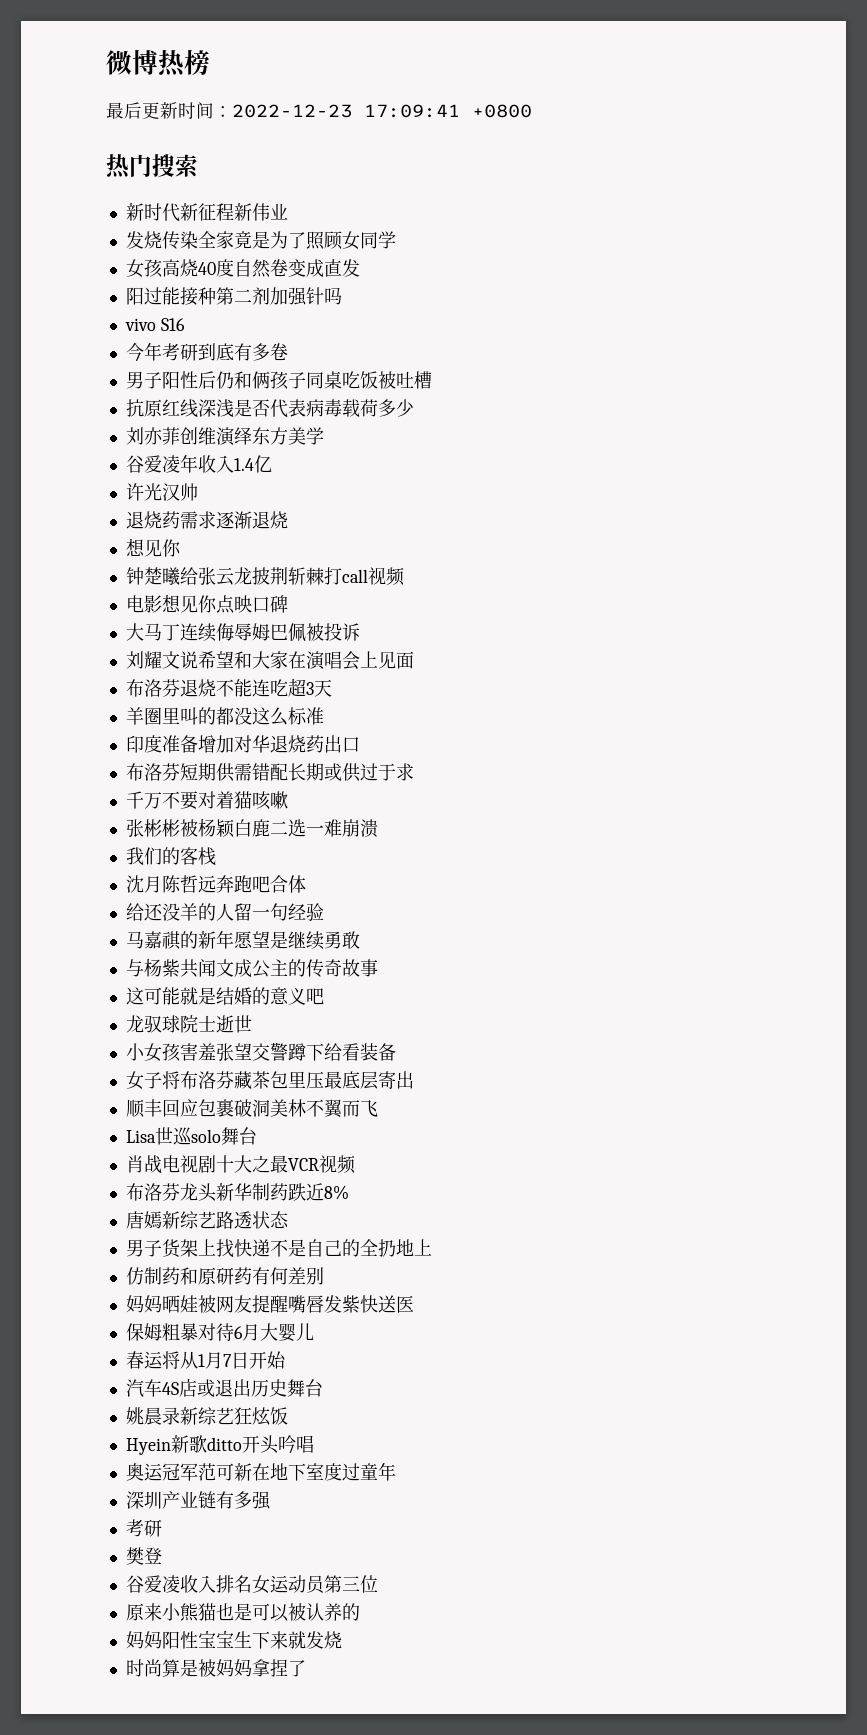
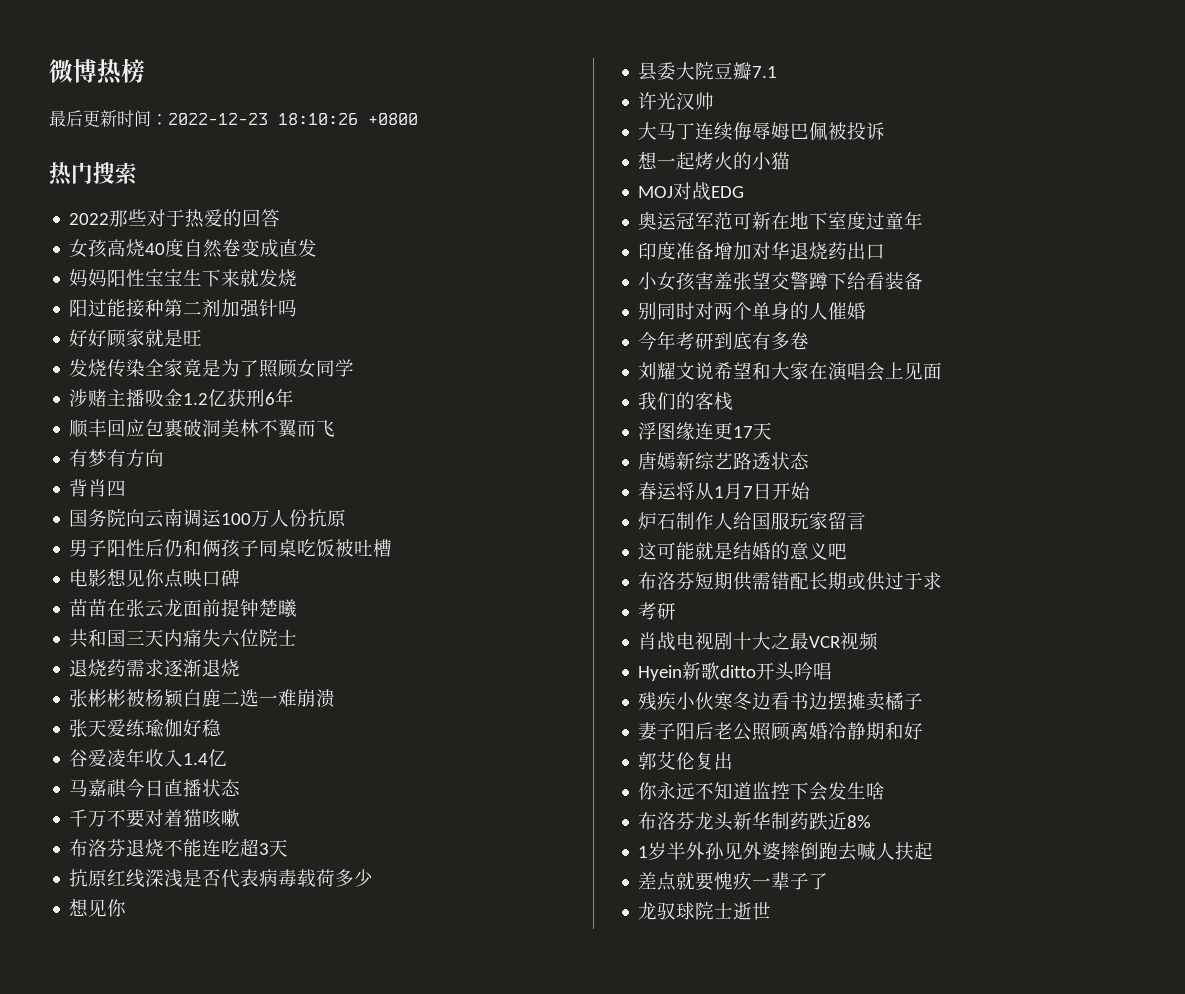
[364,104,460,118] 17:09:41 -> [278,113,358,125] 18:10:26
[125,203,288,222] 新时代新征程新伟业 -> [69,209,281,228] [69,239,318,258] [69,268,298,287] [69,299,298,318] [69,329,203,348] 2022那些对于热爱的回答 // 女孩高烧40度自然卷变成直发 // 妈妈阳性宝宝生下来就发烧 // 阳过能接种第二剂加强针吗 // 好好顾家就是旺
[125,259,360,278] [125,287,342,306] [124,318,185,331] [125,342,288,362] 女孩高烧40度自然卷变成直发 // 阳过能接种第二剂加强针吗 // vivo S16 // 今年考研到底有多卷 -> [69,388,295,407] [69,419,336,438] [69,449,165,467] [69,479,127,497] [69,508,347,528] 涉赌主播吸金1.2亿获刑6年 // 顺丰回应包裹破洞美林不翼而飞 // 有梦有方向 // 背肖四 // 国务院向云南调运100万人份抗原
(432, 380) none -> [69,568,241,588] [69,599,298,618] [69,629,298,648] [69,659,241,677] [69,688,336,708] [69,719,222,738] [69,748,228,767] [69,779,241,798] [69,809,241,828] [69,838,289,857] // 电影想见你点映口碑 // 苗苗在张云龙面前提钟楚曦 // 共和国三天内痛失六位院士 // 退烧药需求逐渐退烧 // 张彬彬被杨颖白鹿二选一难崩溃 // 张天爱练瑜伽好稳 // 谷爱凌年收入1.4亿 // 马嘉祺今日直播状态 // 千万不要对着猫咳嗽 // 布洛芬退烧不能连吃超3天
[125,427,324,446] [125,454,272,473] [125,483,198,501] [125,511,288,529] [125,538,181,557] [125,567,405,586] [125,594,288,614] 刘亦菲创维演绎东方美学 // 谷爱凌年收入1.4亿 // 许光汉帅 // 退烧药需求逐渐退烧 // 想见你 // 钟楚曦给张云龙披荆斩棘打call视频 // 电影想见你点映口碑 -> [69,898,127,917] [638,62,778,81] [638,92,715,110] 想见你 // 县委大院豆瓣7.1 // 许光汉帅
(360, 632) none -> [638,151,791,170] [638,182,745,201] [638,211,924,230] [638,242,886,260] [638,271,924,291] [638,302,867,320] [638,331,810,351] // 想一起烤火的小猫 // MOJ对战EDG // 奥运冠军范可新在地下室度过童年 // 印度准备增加对华退烧药出口 // 小女孩害羞张望交警蹲下给看装备 // 别同时对两个单身的人催婚 // 今年考研到底有多卷
[125,678,332,697] [125,707,324,726] [125,735,360,753] 布洛芬退烧不能连吃超3天 // 羊圈里叫的都没这么标准 // 印度准备增加对华退烧药出口 -> [638,392,734,411] [638,422,773,440] [638,452,810,470] [638,482,812,500] [638,512,867,530] [638,542,848,560] 我们的客栈 // 浮图缘连更17天 // 唐嫣新综艺路透状态 // 春运将从1月7日开始 // 炉石制作人给国服玩家留言 // 这可能就是结婚的意义吧
[125,791,288,810] [125,818,378,838] [125,847,216,866] [125,875,306,893] [125,903,324,921] [125,930,360,950] [125,958,378,978] [125,987,324,1005] [125,1015,252,1033] [125,1042,396,1062] [125,1071,414,1090] [125,1099,378,1118] [125,1127,257,1145] 千万不要对着猫咳嗽 // 张彬彬被杨颖白鹿二选一难崩溃 // 我们的客栈 // 沈月陈哲远奔跑吧合体 // 给还没羊的人留一句经验 // 马嘉祺的新年愿望是继续勇敢 // 与杨紫共闻文成公主的传奇故事 // 这可能就是结婚的意义吧 // 龙驭球院士逝世 // 小女孩害羞张望交警蹲下给看装备 // 女子将布洛芬藏茶包里压最底层寄出 // 顺丰回应包裹破洞美林不翼而飞 // Lisa世巡solo舞台 -> [638,602,677,620] 考研
(356, 1164) none -> [638,662,833,681] [638,692,924,711] [638,722,924,741] [638,751,734,770] [638,782,886,801] // Hyein新歌ditto开头吟唱 // 残疾小伙寒冬边看书边摆摊卖橘子 // 妻子阳后老公照顾离婚冷静期和好 // 郭艾伦复出 // 你永远不知道监控下会发生啥
[125,1211,289,1229] [125,1239,432,1258] [125,1267,324,1285] [125,1295,414,1313] [125,1323,314,1342] [125,1351,286,1369] [125,1378,323,1397] [125,1407,288,1426] [125,1435,314,1455] [125,1462,396,1481] [125,1491,271,1510] [125,1519,162,1537] [125,1547,162,1565] [125,1575,378,1594] [125,1603,360,1622] [125,1630,342,1649] [125,1659,306,1677] 唐嫣新综艺路透状态 // 男子货架上找快递不是自己的全扔地上 // 仿制药和原研药有何差别 // 妈妈晒娃被网友提醒嘴唇发紫快送医 // 保姆粗暴对待6月大婴儿 // 春运将从1月7日开始 // 汽车4S店或退出历史舞台 // 姚晨录新综艺狂炫饭 // Hyein新歌ditto开头吟唱 // 奥运冠军范可新在地下室度过童年 // 深圳产业链有多强 // 考研 // 樊登 // 谷爱凌收入排名女运动员第三位 // 原来小熊猫也是可以被认养的 // 妈妈阳性宝宝生下来就发烧 // 时尚算是被妈妈拿捏了 -> [638,842,934,861] [638,872,829,891] [638,902,772,920] 1岁半外孙见外婆摔倒跑去喊人扶起 // 差点就要愧疚一辈子了 // 龙驭球院士逝世

